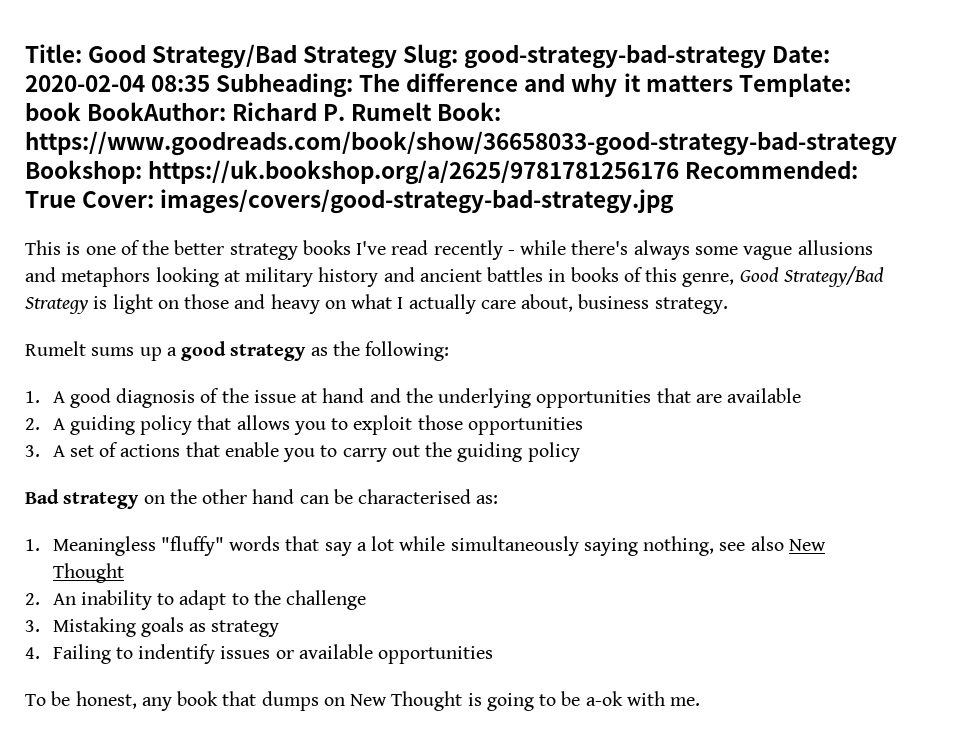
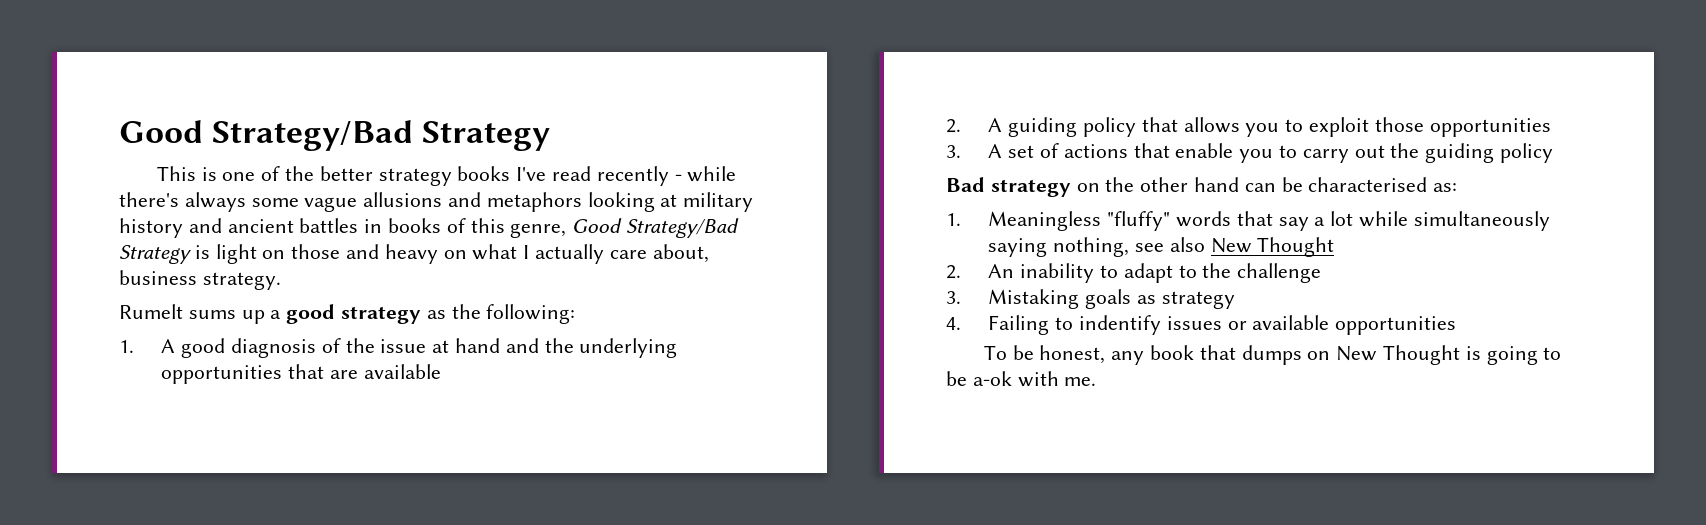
[25,44,831,69] [25,73,851,98] [25,102,502,121] [25,131,897,156] [25,160,859,185] [25,189,675,214] Title: Good Strategy/Bad Strategy Slug: good-strategy-bad-strategy Date: 2020-02-04 08:35 Subheading: The difference and why it matters Template: book BookAuthor: Richard P. Rumelt Book: https://www.goodreads.com/book/show/36658033-good-strategy-bad-strategy Bookshop: https://uk.bookshop.org/a/2625/9781781256176 Recommended: True Cover: images/covers/good-strategy-bad-strategy.jpg -> [119,120,551,151] Good Strategy/Bad Strategy

